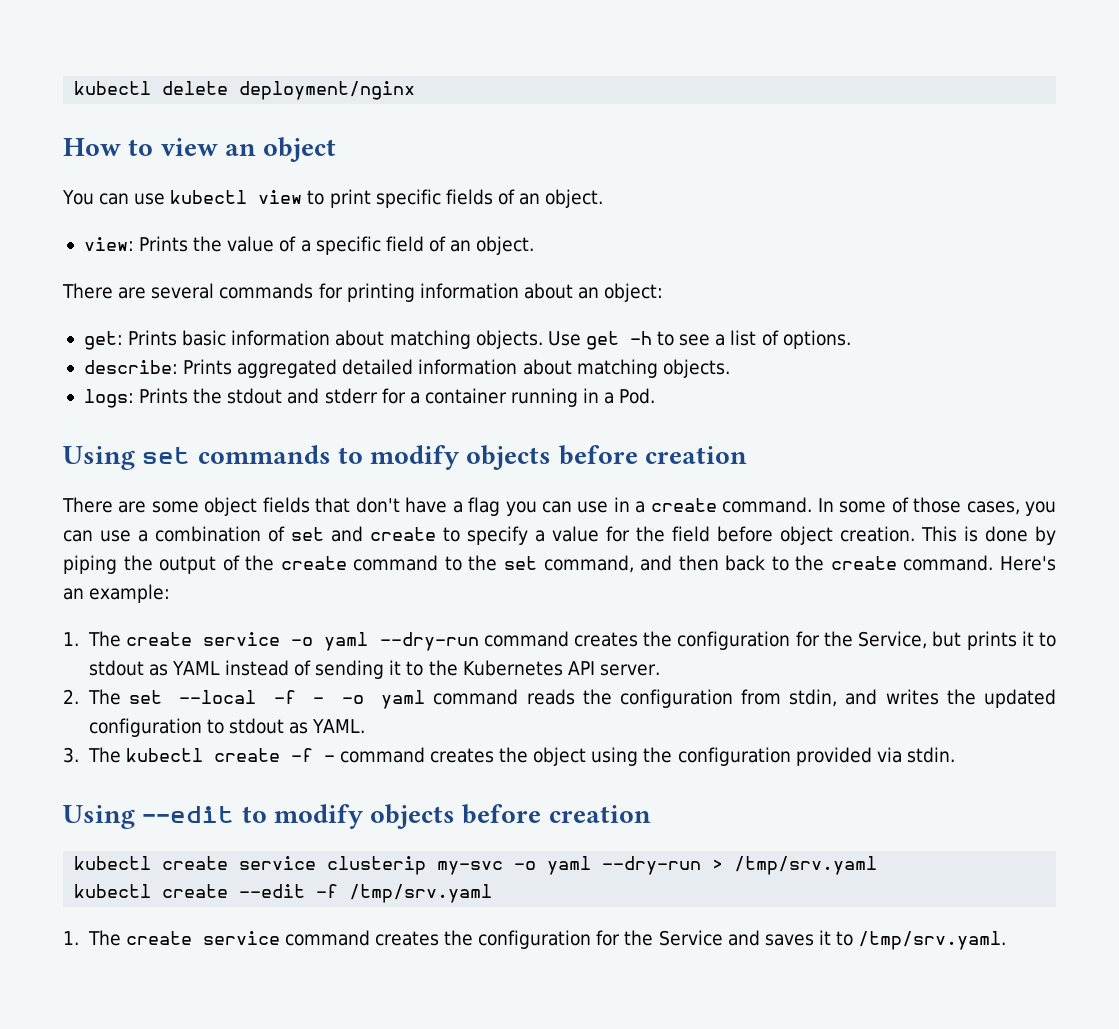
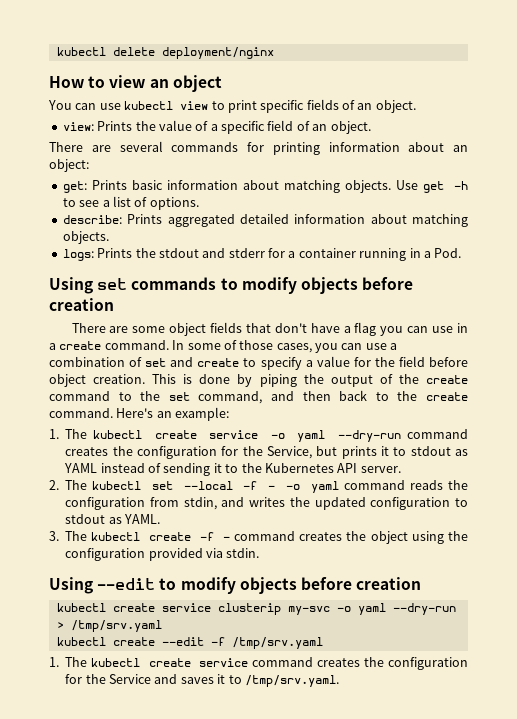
(121, 639) none -> [93,430,143,439] kubectl
(121, 697) none -> [92,481,142,490] kubectl
(121, 938) none -> [91,658,141,667] kubectl

